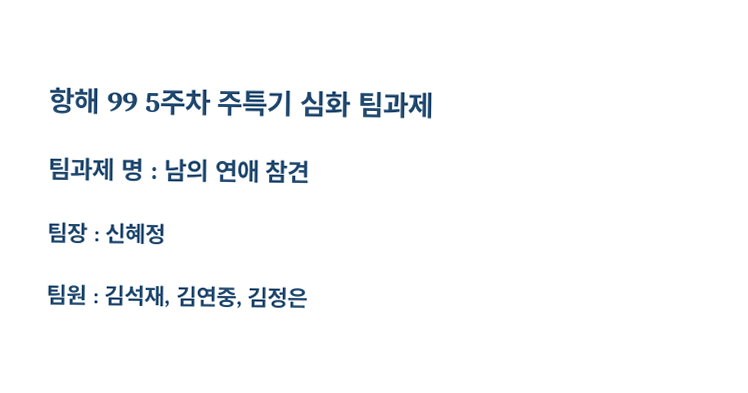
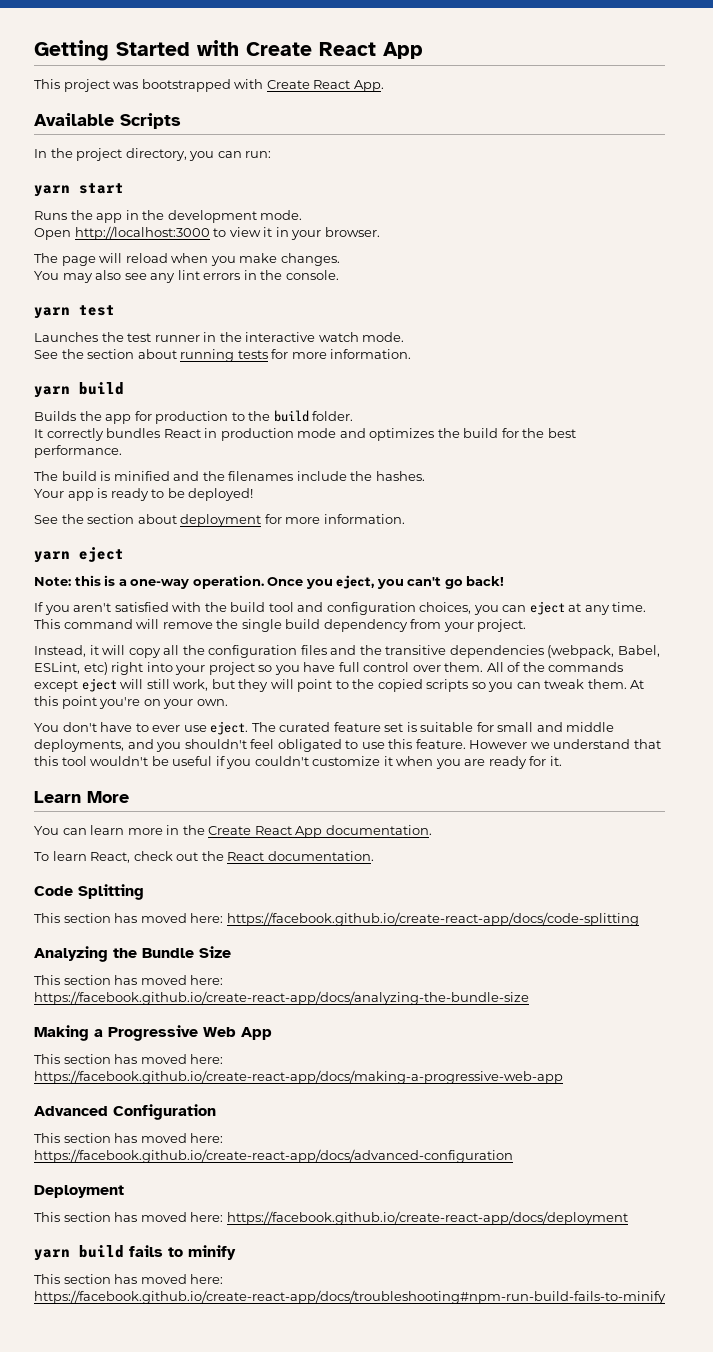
[49,86,435,119] [48,156,311,185] [47,221,167,246] [46,283,308,310] 항해 99 5주차 주특기 심화 팀과제 // 팀과제 명 : 남의 연애 참견 // 팀장 : 신혜정 // 팀원 : 김석재, 김연중, 김정은 -> [34,40,423,61] [34,79,384,92] [34,113,181,129] [34,148,272,161] [34,183,124,197] [34,210,303,223] [34,226,380,240] [34,253,340,266] [34,270,339,283] [34,305,115,319] [34,332,405,342] [34,349,412,362] [34,382,124,398] [34,410,354,424] [34,428,576,441] [34,445,122,458] [34,471,425,481] [34,488,254,501] [34,514,405,527] [34,547,124,563] [34,575,505,589] [34,601,647,615] [34,619,527,632] [34,645,660,658] [34,662,624,675] [34,678,645,692] [34,696,228,709] [34,721,615,735] [34,739,661,752] [34,756,562,769] [34,791,129,803] [34,825,432,838] [34,851,374,863] [34,884,144,900] [34,912,639,926] [34,946,231,962] [34,975,224,985] [34,991,529,1005] [34,1025,272,1041] [34,1054,224,1064] [34,1070,563,1084] [34,1104,216,1120] [34,1133,224,1143] [34,1149,513,1163] [34,1185,124,1198] [34,1211,628,1225] [34,1245,236,1261] [34,1274,224,1284] [34,1290,666,1304] Getting Started with Create React App // This project was bootstrapped with Create React App. // Available Scripts // In the project directory, you can run: // yarn start // Runs the app in the development mode. // Open http://localhost:3000 to view it in your browser. // The page will reload when you make changes. // You may also see any lint errors in the console. // yarn test // Launches the test runner in the interactive watch mode. // See the section about running tests for more information. // yarn build // Builds the app for production to the build folder. // It correctly bundles React in production mode and optimizes the build for the best performance. // The build is minified and the filenames include the hashes. // Your app is ready to be deployed! // See the section about deployment for more information. // yarn eject // Note: this is a one-way operation. Once you eject, you can't go back! // If you aren't satisfied with the build tool and configuration choices, you can eject at any time. This command will remove the single build dependency from your project. // Instead, it will copy all the configuration files and the transitive dependencies (webpack, Babel, ESLint, etc) right into your project so you have full control over them. All of the commands except eject will still work, but they will point to the copied scripts so you can tweak them. At this point you're on your own. // You don't have to ever use eject. The curated feature set is suitable for small and middle deployments, and you shouldn't feel obligated to use this feature. However we understand that this tool wouldn't be useful if you couldn't customize it when you are ready for it. // Learn More // You can learn more in the Create React App documentation. // To learn React, check out the React documentation. // Code Splitting // This section has moved here: https://facebook.github.io/create-react-app/docs/code-splitting // Analyzing the Bundle Size // This section has moved here: https://facebook.github.io/create-react-app/docs/analyzing-the-bundle-size // Making a Progressive Web App // This section has moved here: https://facebook.github.io/create-react-app/docs/making-a-progressive-web-app // Advanced Configuration // This section has moved here: https://facebook.github.io/create-react-app/docs/advanced-configuration // Deployment // This section has moved here: https://facebook.github.io/create-react-app/docs/deployment // yarn build fails to minify // This section has moved here: https://facebook.github.io/create-react-app/docs/troubleshooting#npm-run-build-fails-to-minify

